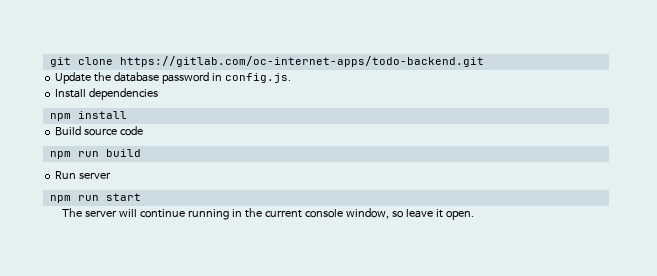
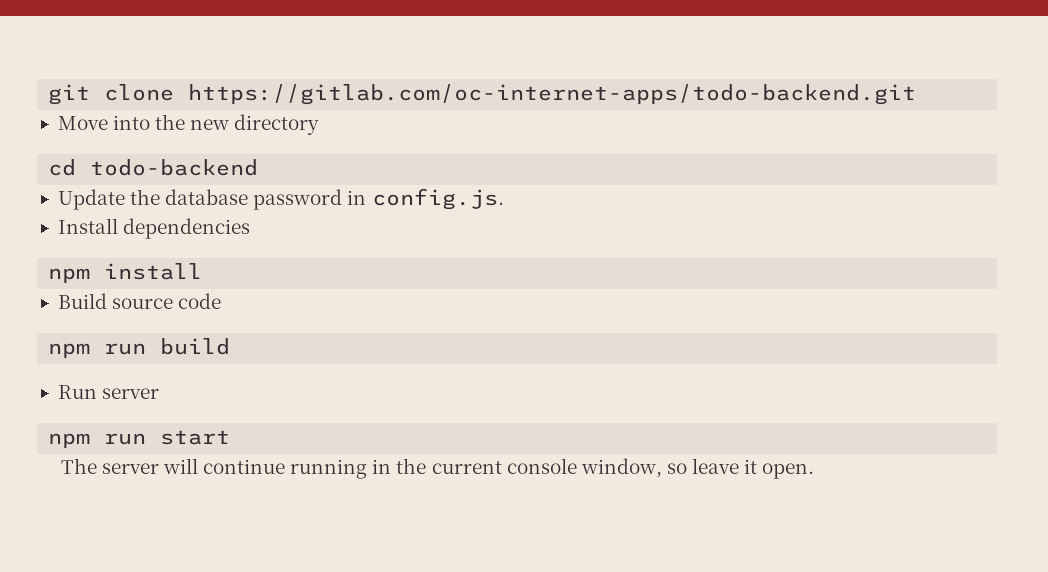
(484, 61) none -> [57,114,320,135] [48,159,259,176] // Move into the new directory // cd todo-backend

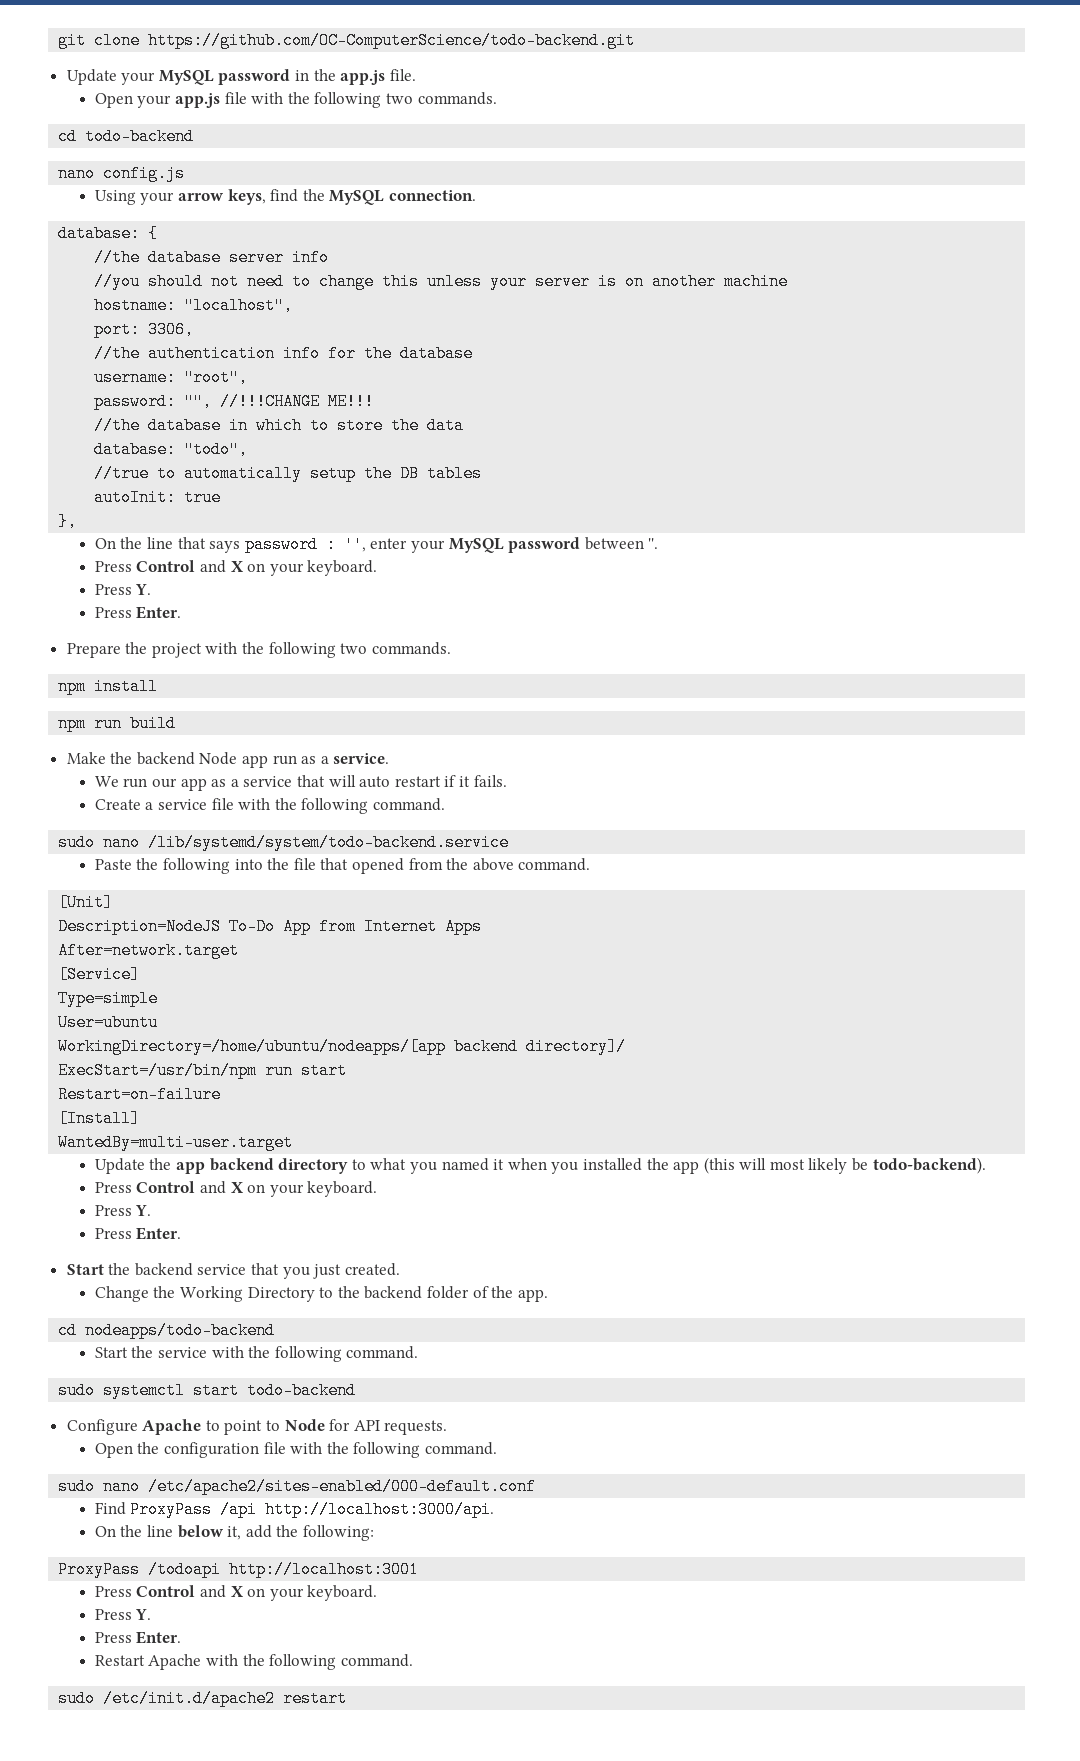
[188,84,917,105] [57,114,320,135] [48,159,259,176] [57,188,504,210] [57,218,251,239] https://gitlab.com/oc-internet-apps/todo-backend.git // Move into the new directory // cd todo-backend // Update the database password in config.js. // Install dependencies -> [148,32,636,49] [66,69,416,85] [94,92,497,108] [58,128,195,145] [58,165,186,182] [94,189,476,205] [58,225,159,242] [94,249,330,266] [94,273,789,290] [94,297,294,314] [94,321,195,338] [94,345,474,362] [94,369,249,386] [94,393,375,410] [94,417,465,434] [94,441,249,458] [94,465,483,482] [94,489,222,506] [58,513,78,530] [94,536,659,553] [94,560,378,576] [94,584,152,595] [94,606,182,619] [66,642,451,658] https://github.com/OC-ComputerScience/todo-backend.git // Update your MySQL password in the app.js file. // Open your app.js file with the following two commands. // cd todo-backend // nano config.js // Using your arrow keys, find the MySQL connection. // database: { // //the database server info // //you should not need to change this unless your server is on another machine // hostname: "localhost", // port: 3306, // //the authentication info for the database // username: "root", // password: "", //!!!CHANGE ME!!! // //the database in which to store the data // database: "todo", // //true to automatically setup the DB tables // autoInit: true // }, // On the line that says password : '', enter your MySQL password between ''. // Press Control and X on your keyboard. // Press Y. // Press Enter. // Prepare the project with the following two commands.
[57,293,222,309] // Build source code -> (159, 686) none
[57,385,160,399] [48,430,231,448] [60,458,815,479] Run server // npm run start // The server will continue running in the current console window, so leave it open. -> [66,752,390,768] [94,775,507,791] [94,798,445,814] [58,834,510,851] [94,858,591,874] [58,894,114,911] [58,918,483,935] [58,942,240,959] [58,966,141,983] [58,990,159,1007] [58,1014,159,1031] [58,1038,627,1055] [58,1062,348,1079] [58,1086,222,1103] [58,1110,141,1127] [58,1134,294,1151] [94,1157,986,1174] [94,1181,378,1197] [94,1205,152,1216] [94,1227,182,1240] [66,1263,400,1279] [94,1286,548,1302] [58,1322,276,1339] [94,1346,419,1362] [58,1382,357,1399] [66,1419,448,1435] [94,1442,497,1458] [58,1478,537,1495] [94,1501,495,1518] [94,1525,374,1541] [58,1561,420,1578] [94,1585,378,1601] [94,1609,152,1620] [94,1631,182,1644] [94,1654,413,1670] [58,1690,348,1707] Make the backend Node app run as a service. // We run our app as a service that will auto restart if it fails. // Create a service file with the following command. // sudo nano /lib/systemd/system/todo-backend.service // Paste the following into the file that opened from the above command. // [Unit] // Description=NodeJS To-Do App from Internet Apps // After=network.target // [Service] // Type=simple // User=ubuntu // WorkingDirectory=/home/ubuntu/nodeapps/[app backend directory]/ // ExecStart=/usr/bin/npm run start // Restart=on-failure // [Install] // WantedBy=multi-user.target // Update the app backend directory to what you named it when you installed the app (this will most likely be todo-backend). // Press Control and X on your keyboard. // Press Y. // Press Enter. // Start the backend service that you just created. // Change the Working Directory to the backend folder of the app. // cd nodeapps/todo-backend // Start the service with the following command. // sudo systemctl start todo-backend // Configure Apache to point to Node for API requests. // Open the configuration file with the following command. // sudo nano /etc/apache2/sites-enabled/000-default.conf // Find ProxyPass /api http://localhost:3000/api. // On the line below it, add the following: // ProxyPass /todoapi http://localhost:3001 // Press Control and X on your keyboard. // Press Y. // Press Enter. // Restart Apache with the following command. // sudo /etc/init.d/apache2 restart

